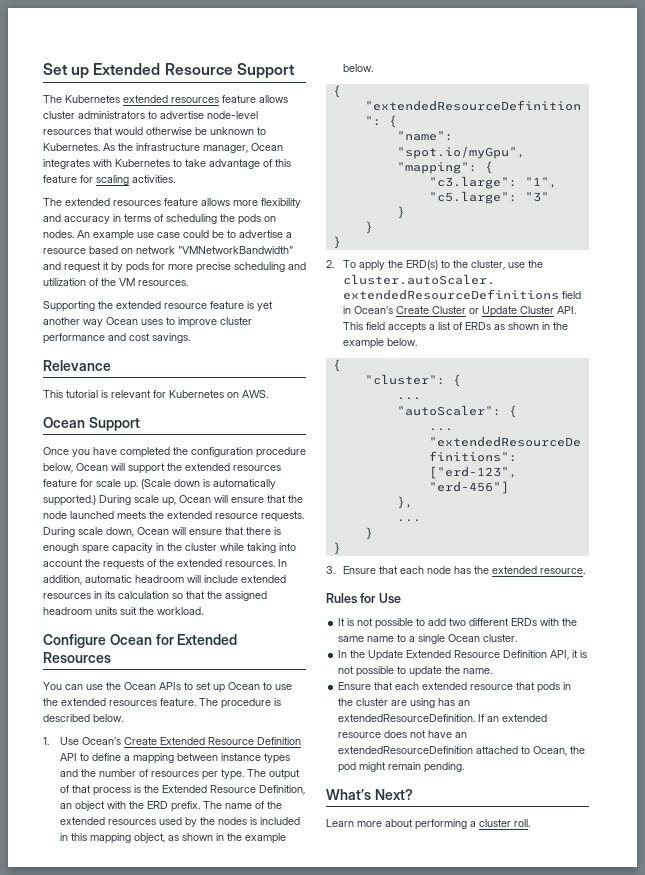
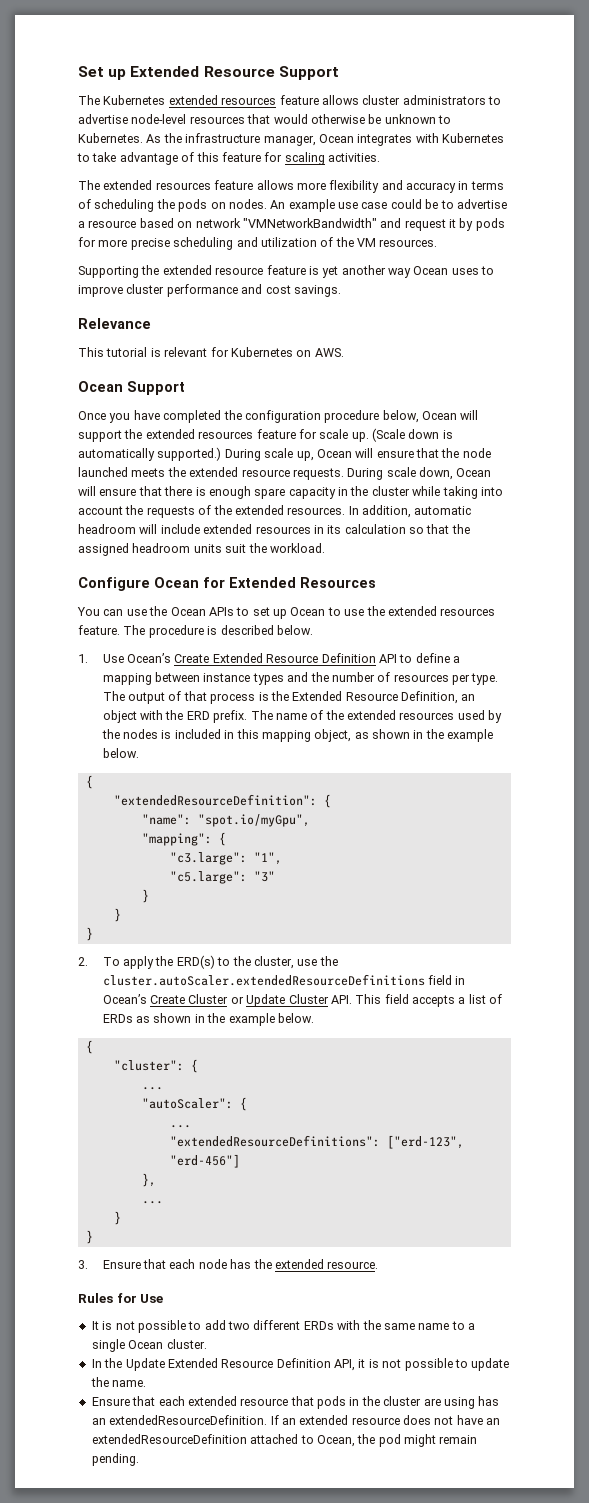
[326,789,413,800] [326,819,530,830] // What’s Next? // Learn more about performing a cluster roll. -> (139, 1459) none

